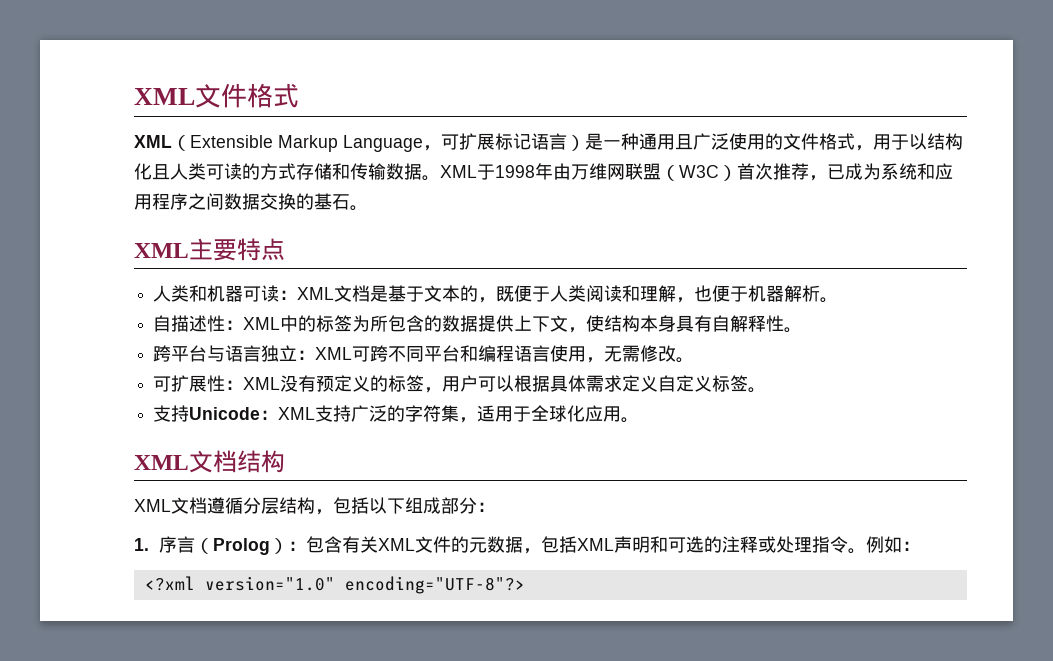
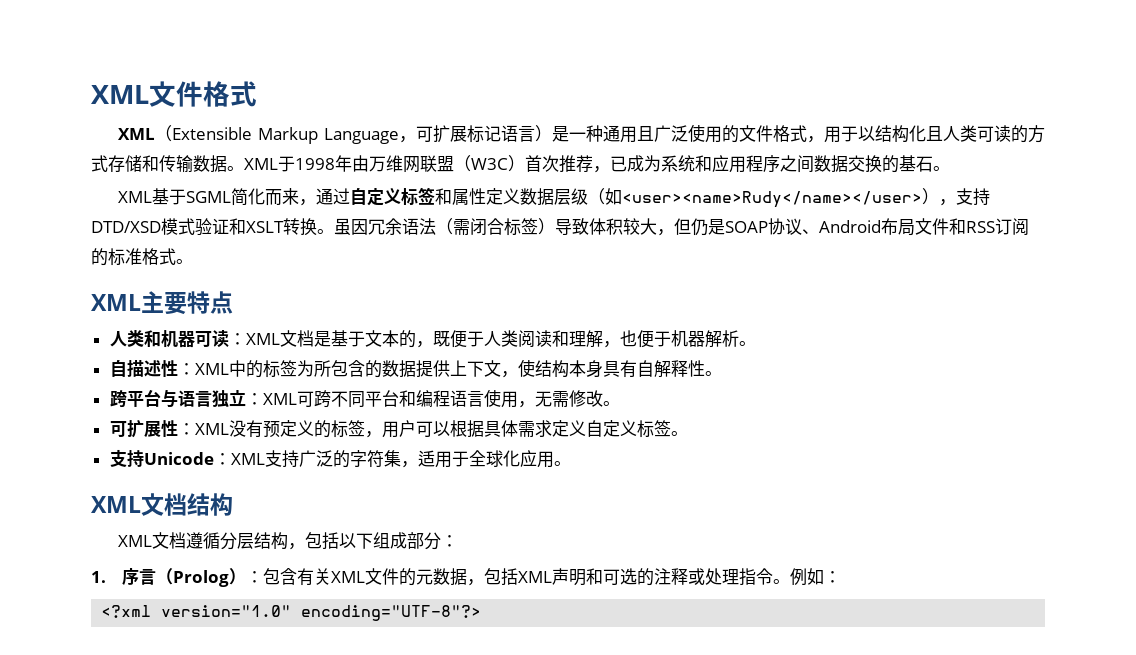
(368, 208) none -> [118,187,991,208] [91,218,1029,236] [91,248,193,266] // XML基于SGML简化而来，通过自定义标签和属性定义数据层级（如<user><name>Rudy</name></user>），支持DTD/XSD模式验证和XSLT转换。虽因冗余语法（需闭合标签）导致体积较大，但仍是SOAP协议、Android布局文件和RSS订阅的标准格式。

